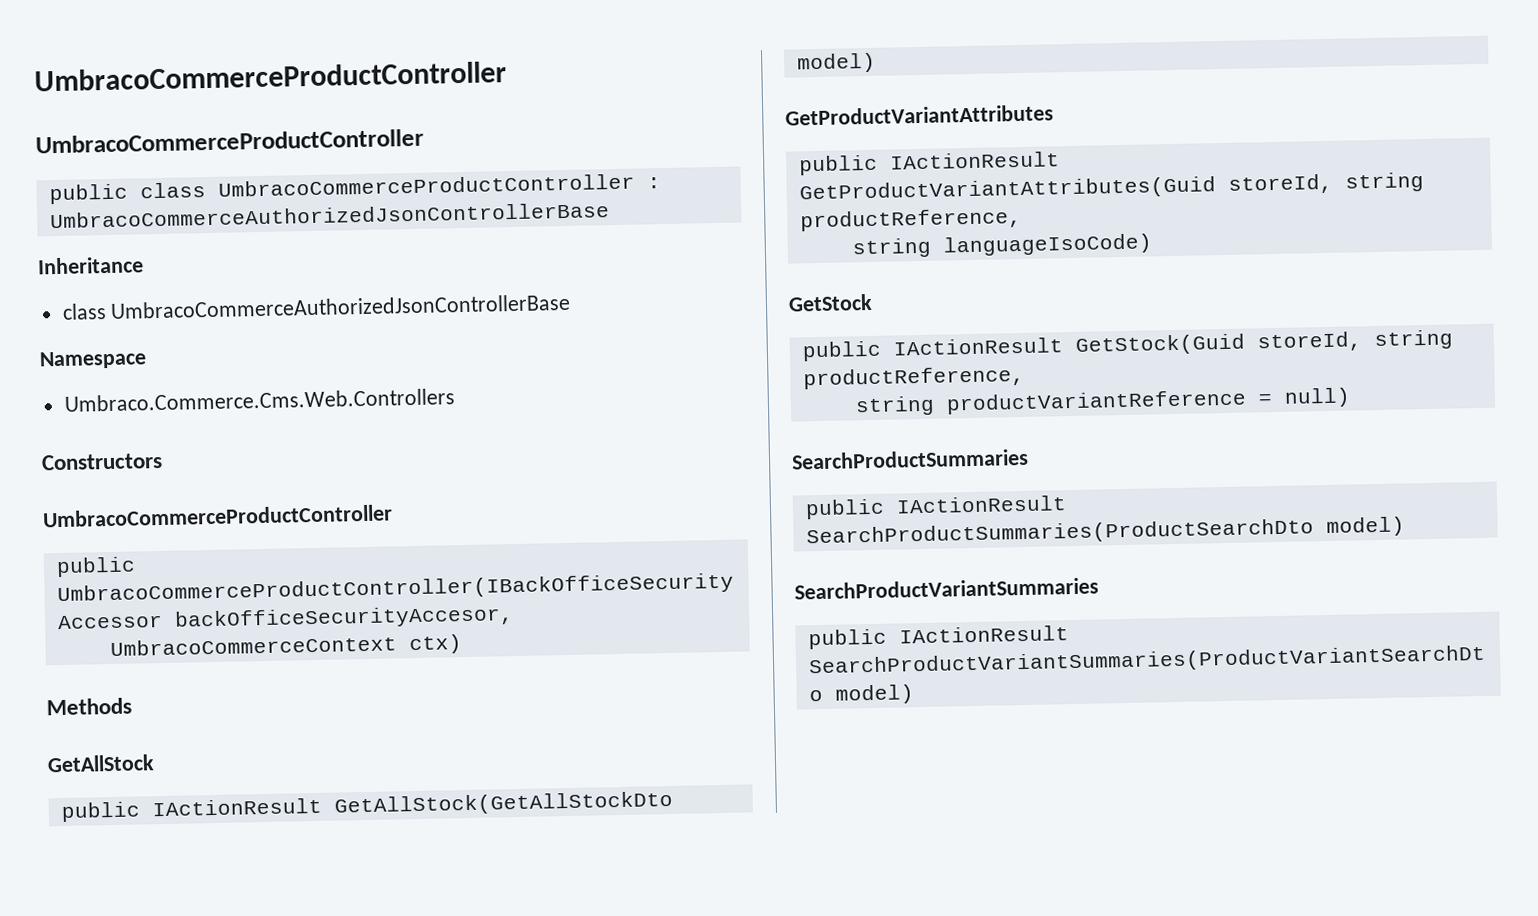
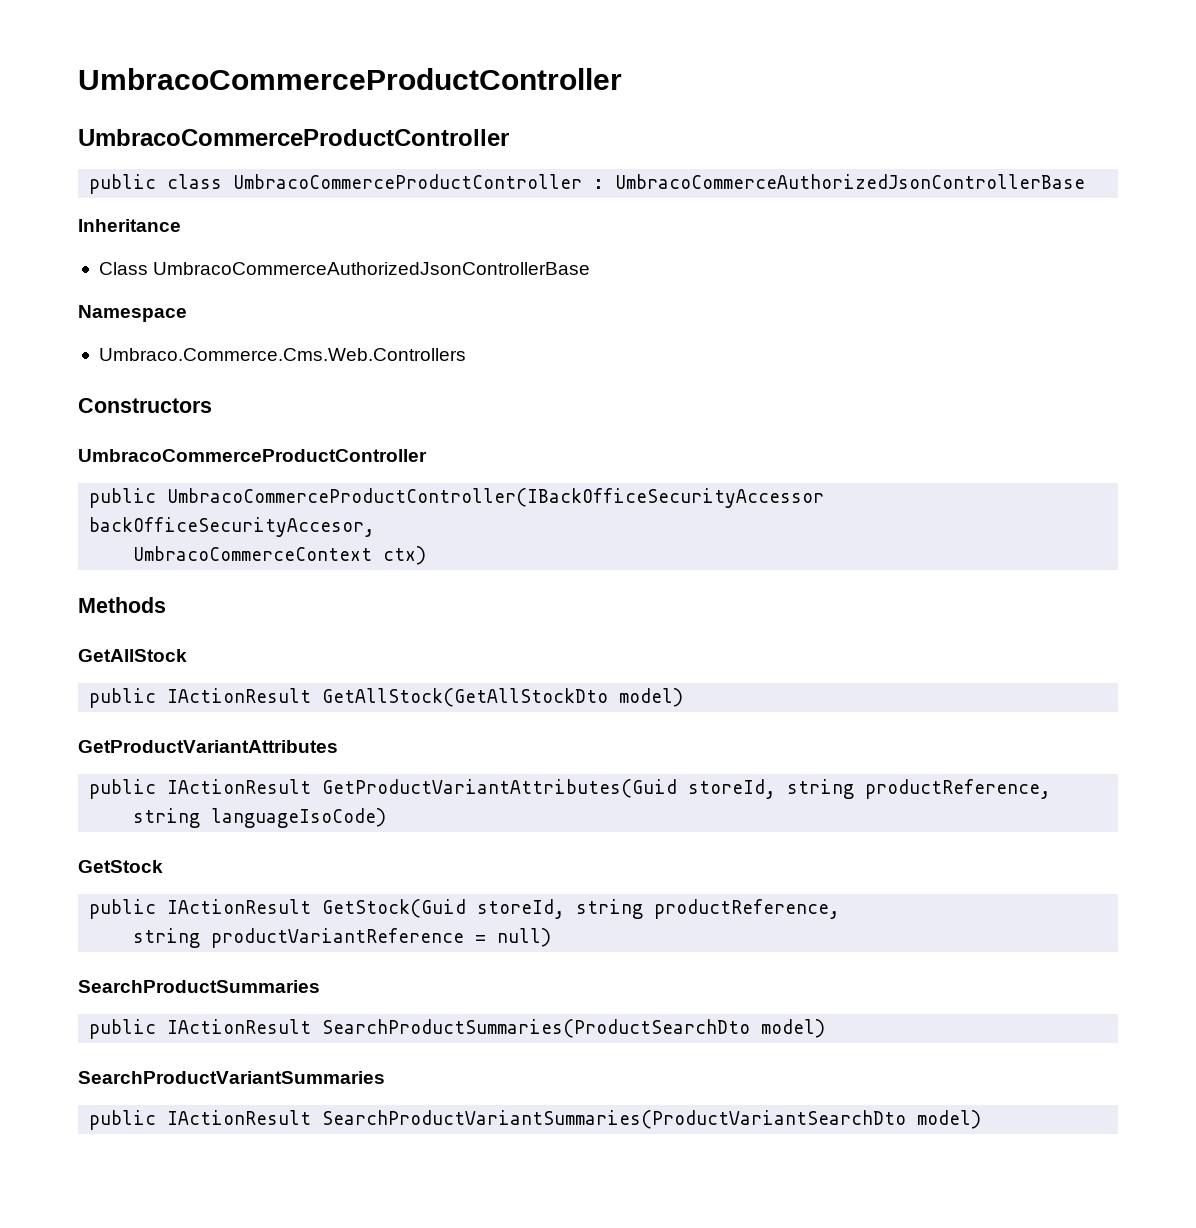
[61,303,107,320] class -> [98,262,148,275] Class

